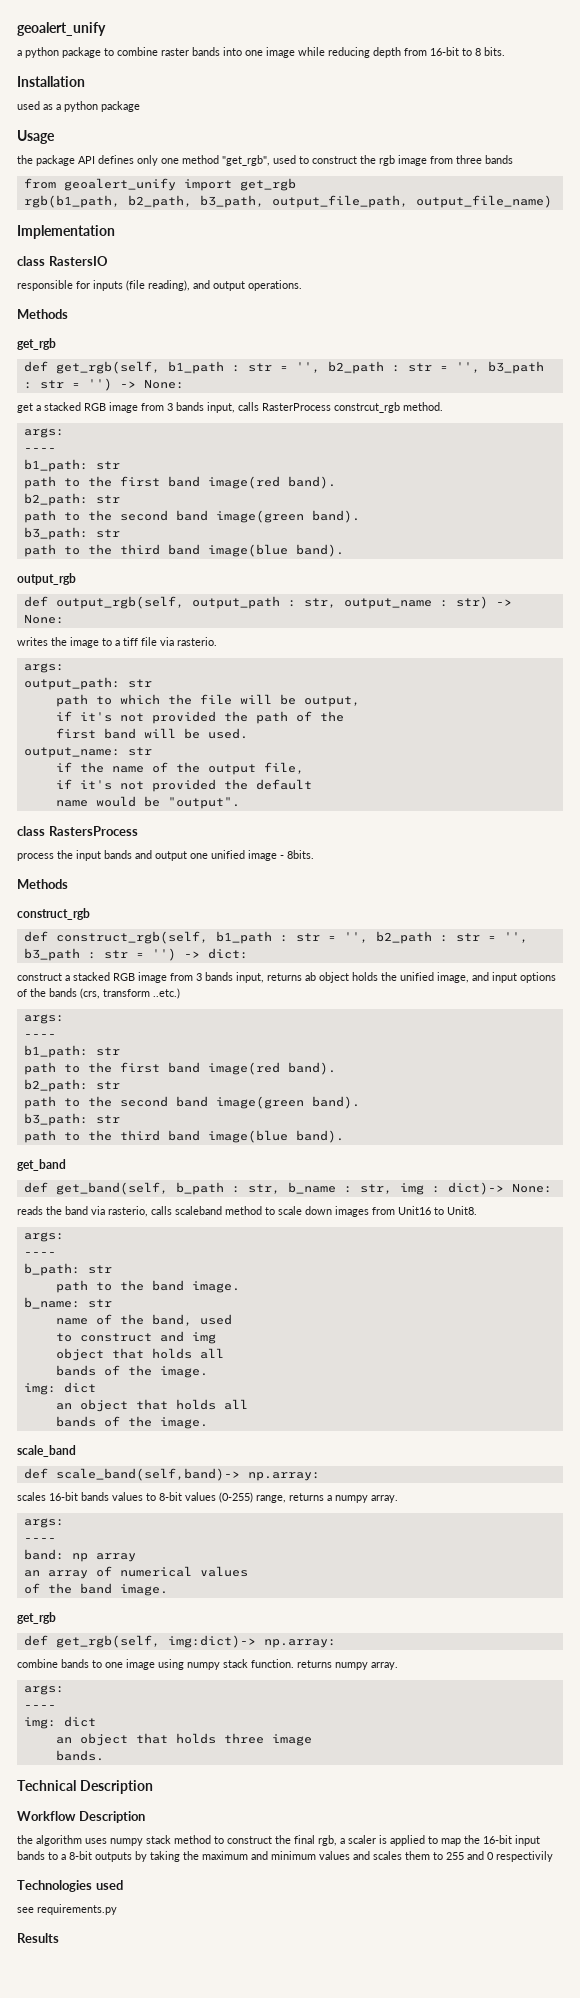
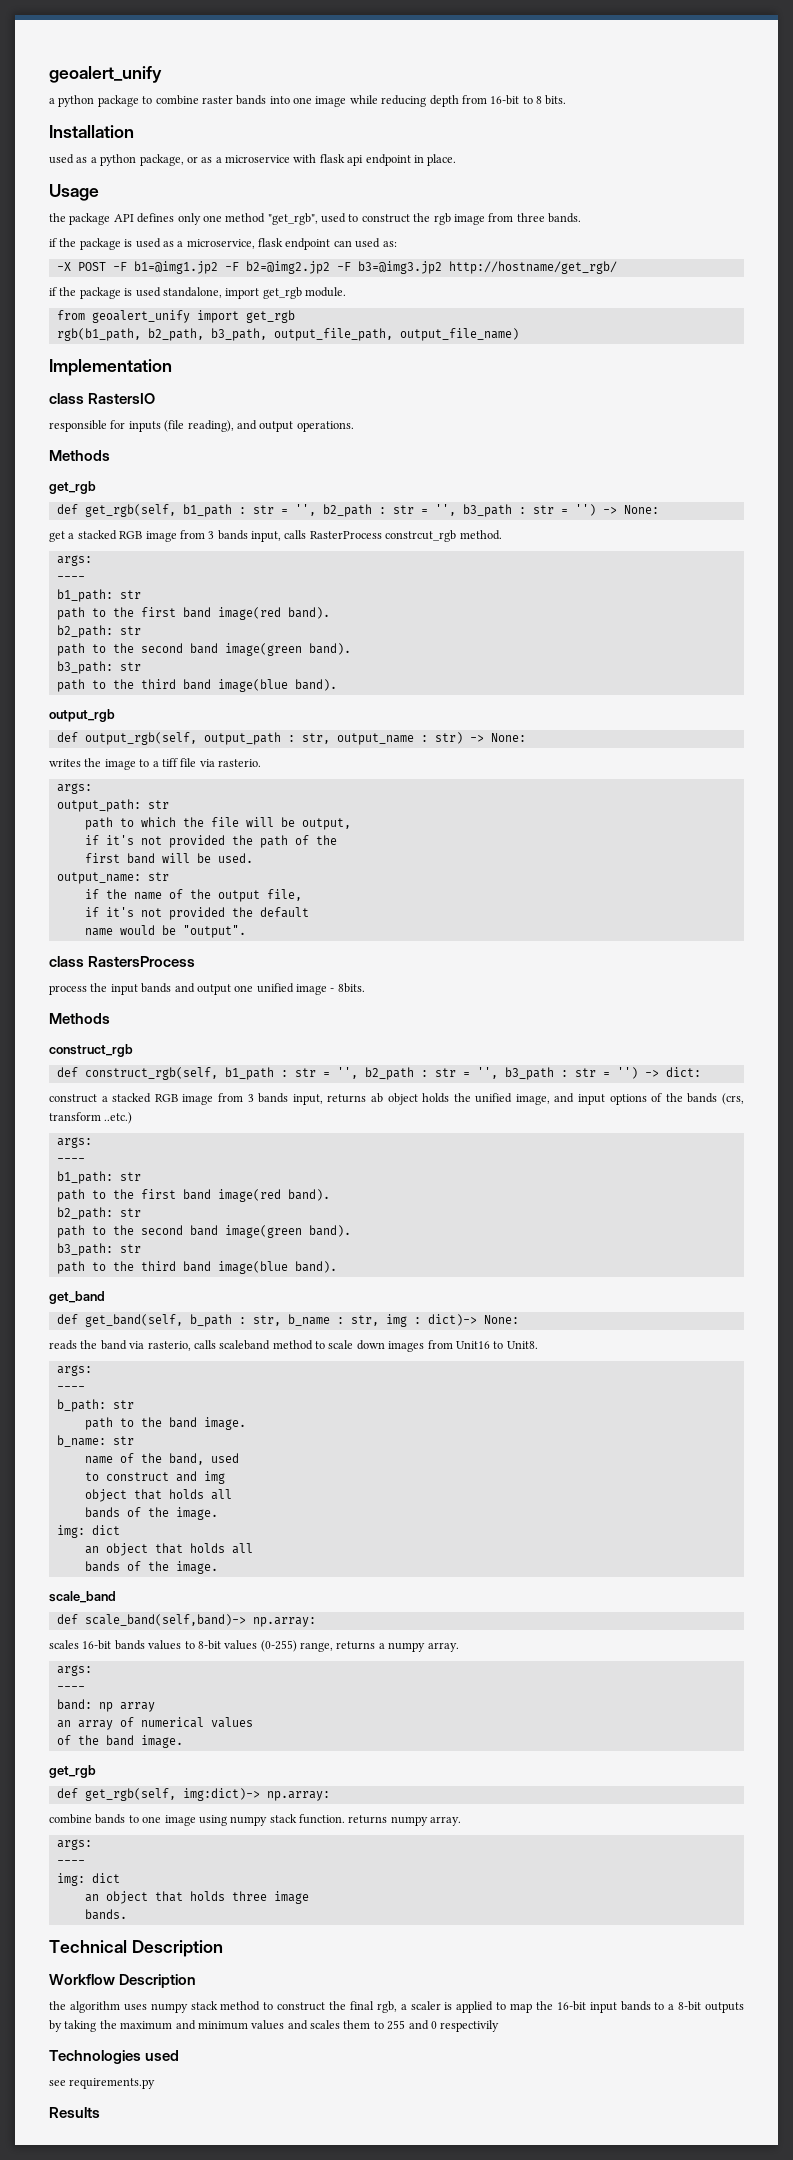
[101,101,140,112] package -> [139,154,457,166] package, or as a microservice with flask api endpoint in place.
[485,155,513,164] bands -> [548,213,581,223] [49,238,397,250] [56,261,617,274] [49,287,346,299] bands. // if the package is used as a microservice, flask endpoint can used as: // -X POST -F b1=@img1.jp2 -F b2=@img2.jp2 -F b3=@img3.jp2 http://hostname/get_rgb/ // if the package is used standalone, import get_rgb module.

